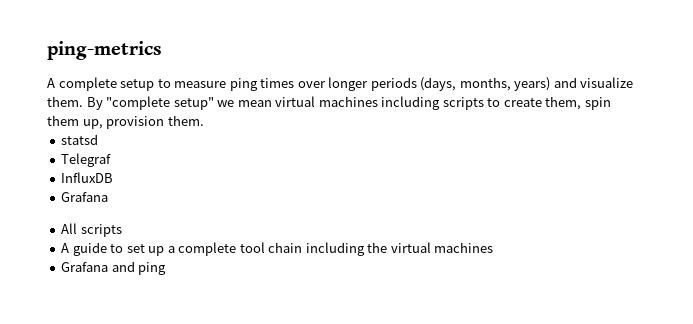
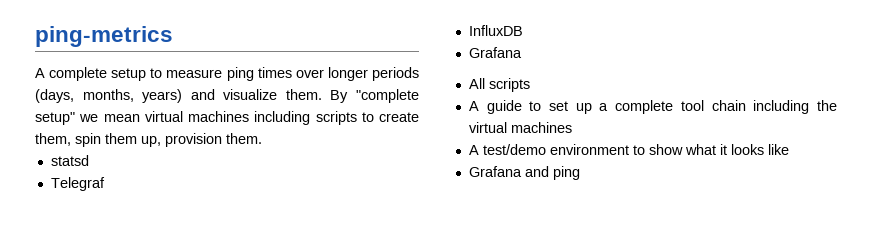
(494, 247) none -> [468,144,789,155] // A test/demo environment to show what it looks like

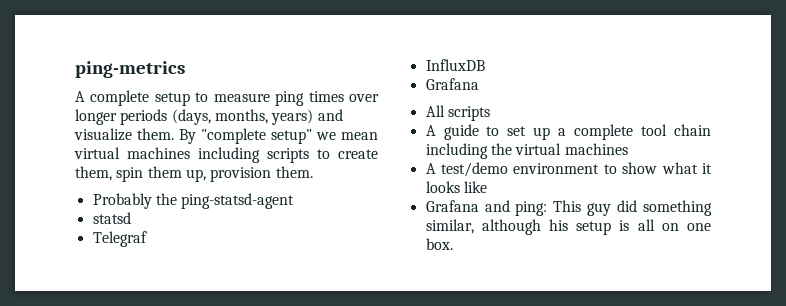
(262, 138) none -> [92,193,295,209] // Probably the ping-statsd-agent
[552,166,580,180] ping -> [515,200,712,216] [425,219,711,235] [425,238,453,250] ping: This guy did something similar, although his setup is all on one box.

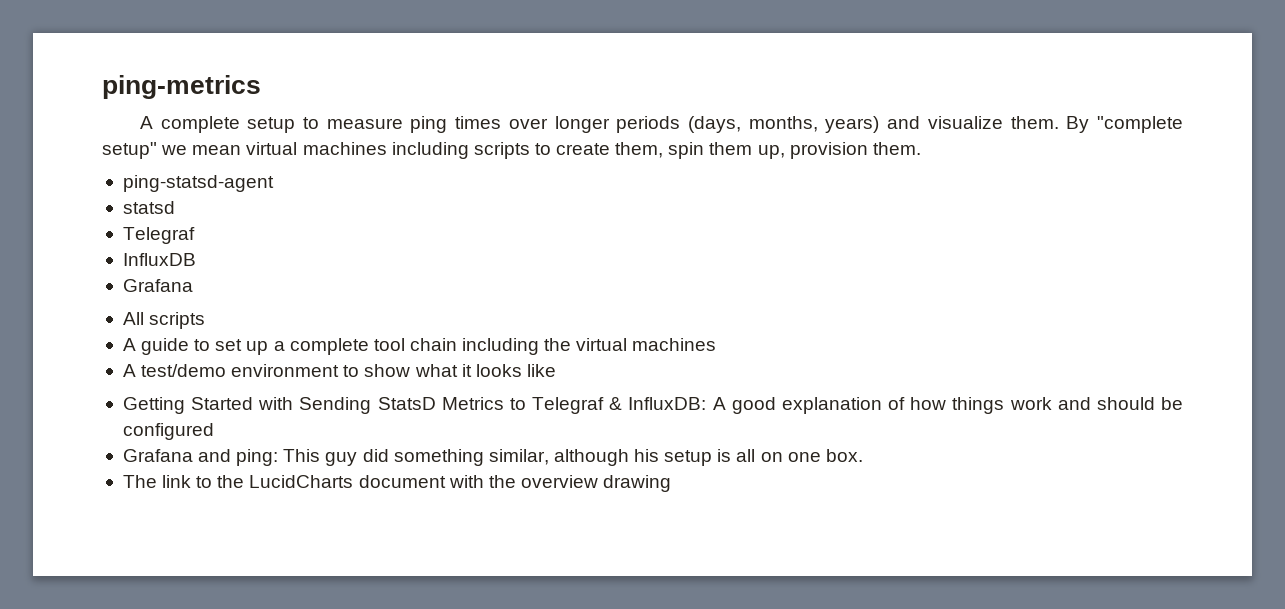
[92,193,177,209] Probably the -> (921, 148) none
(487, 187) none -> [122,397,1183,414] [122,423,214,440] // Getting Started with Sending StatsD Metrics to Telegraf & InfluxDB: A good explanation of how things work and should be configured
(453, 244) none -> [122,475,672,492] // The link to the LucidCharts document with the overview drawing

